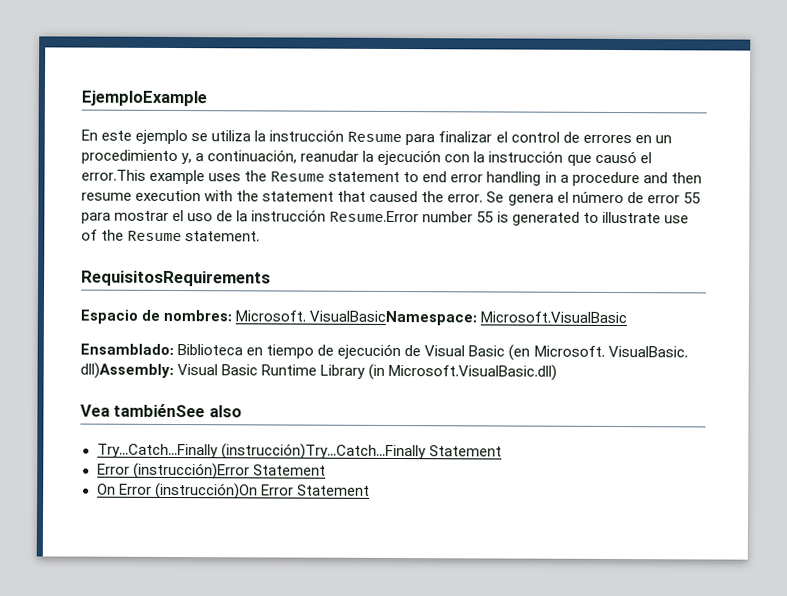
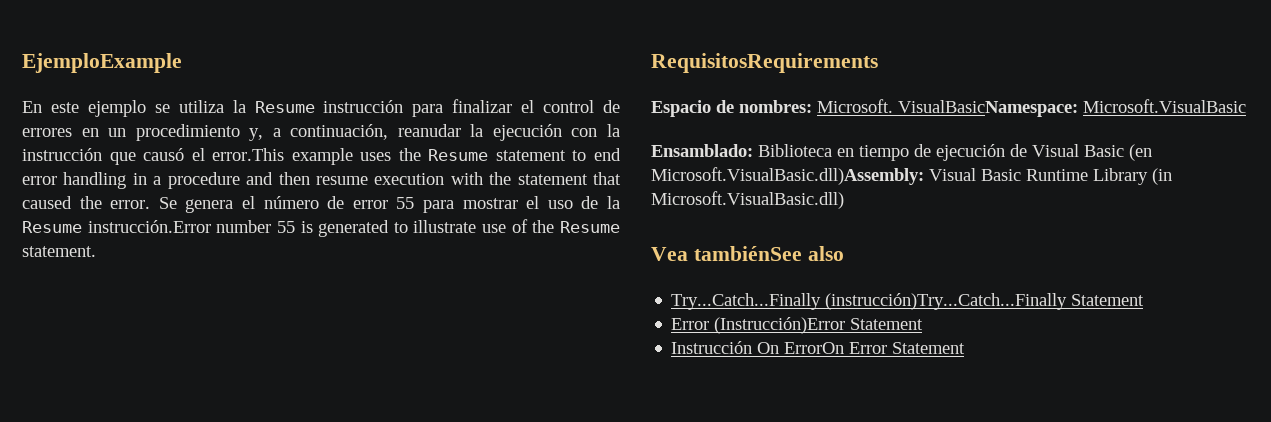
[269,129,403,143] instrucción Resume -> [254,100,404,113] Resume instrucción
[251,209,420,223] instrucción Resume.Error -> [22,220,211,233] Resume instrucción.Error
[533,345,688,358] [80,362,174,380] Microsoft. VisualBasic. dll)Assembly: -> [651,167,924,185] Microsoft.VisualBasic.dll)Assembly:
[132,462,326,480] [96,482,258,500] (instrucción)Error Statement // On Error (instrucción)On -> [714,317,924,334] [671,341,845,354] (Instrucción)Error Statement // Instrucción On ErrorOn

